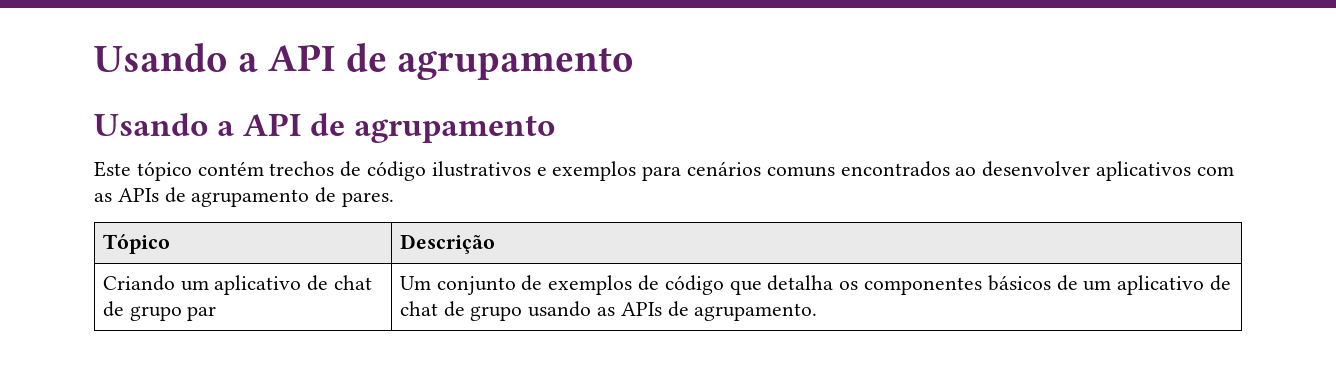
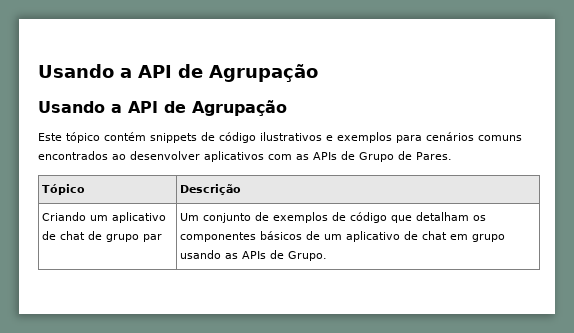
[94,43,634,80] [94,113,556,143] Usando a API de agrupamento // Usando a API de agrupamento -> [38,64,318,82] [38,100,287,116] Usando a API de Agrupação // Usando a API de Agrupação
[269,161,335,176] trechos -> [150,133,197,143] snippets
[191,187,395,207] agrupamento de pares. -> [359,151,452,162] Grupo de Pares.
[767,275,834,291] detalha -> [416,212,470,221] detalham
[443,301,465,317] de -> [450,234,469,240] em
[694,303,818,321] agrupamento. -> [288,251,328,261] Grupo.

